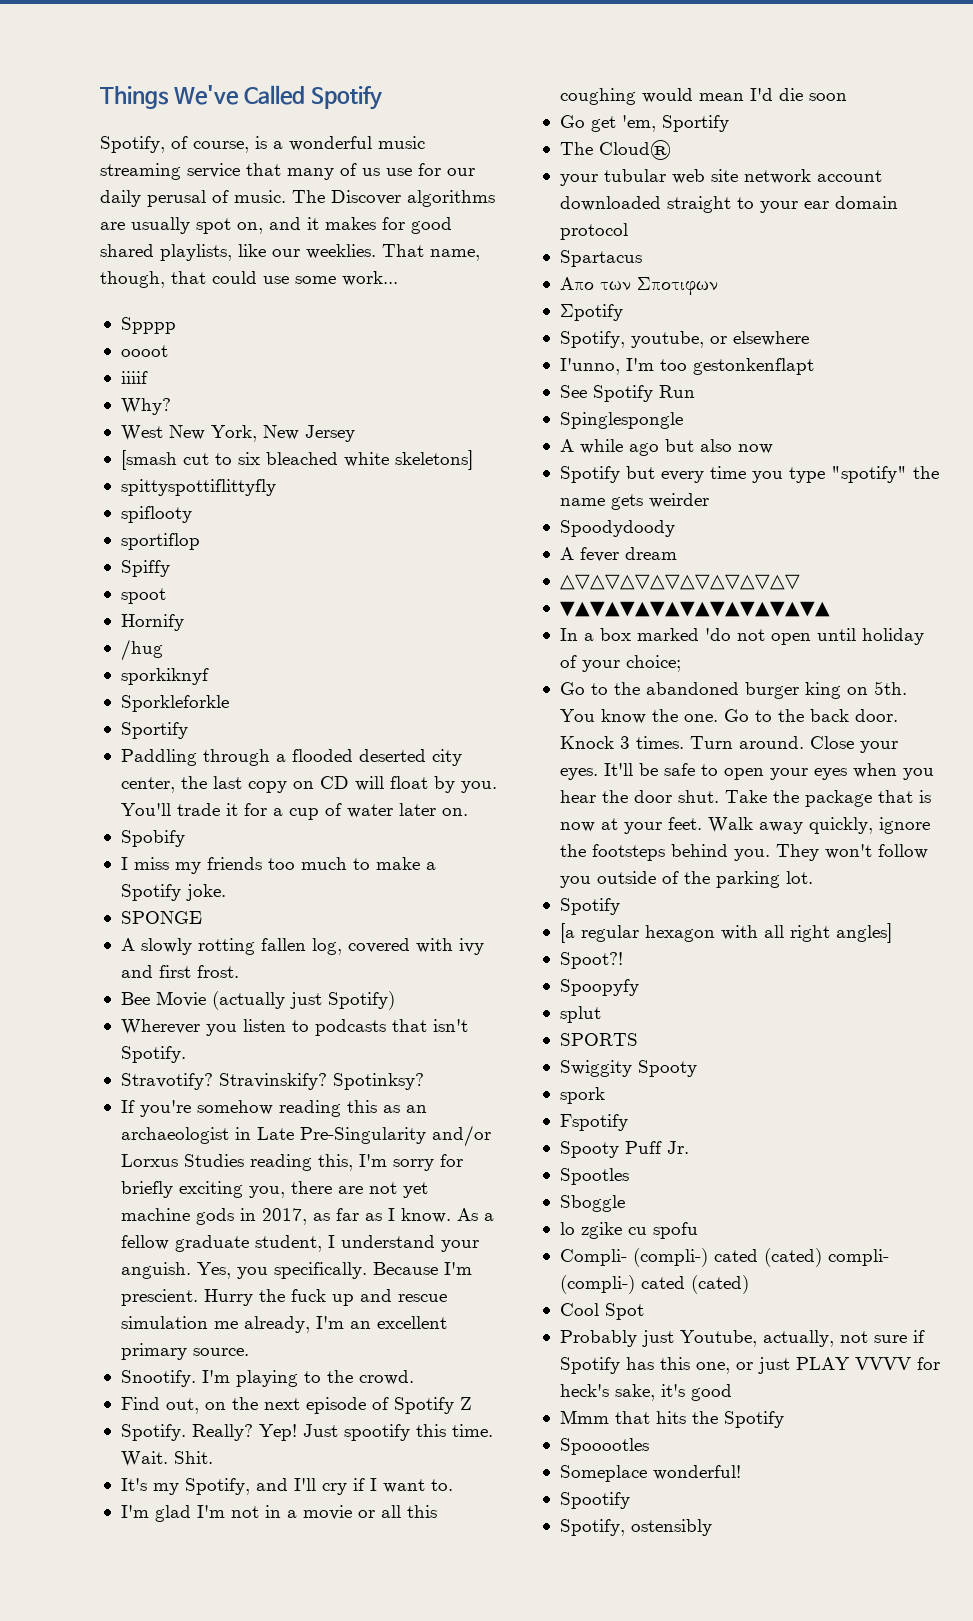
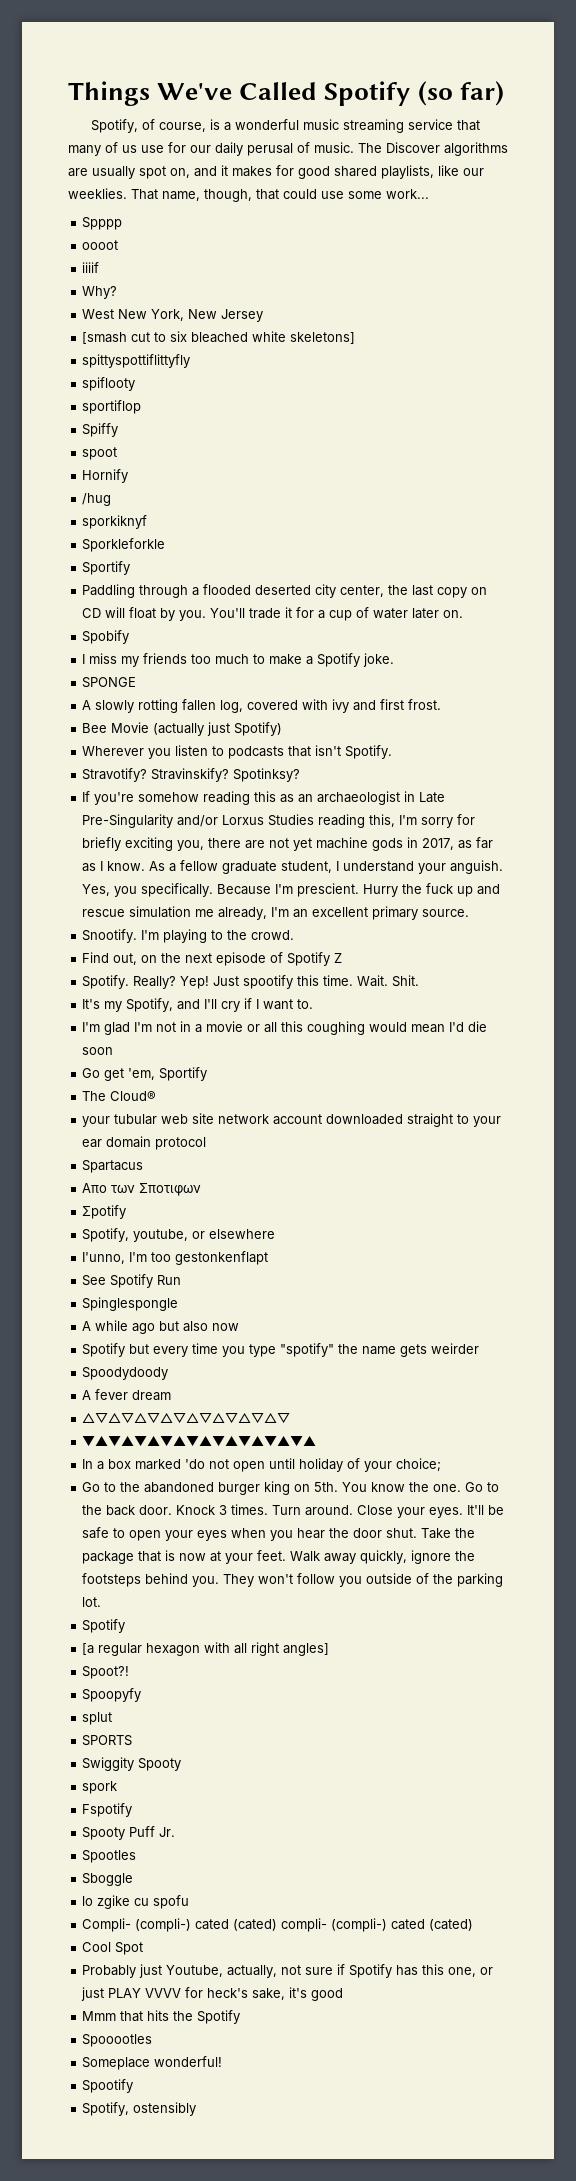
(382, 98) none -> [417,81,504,106] (so far)

